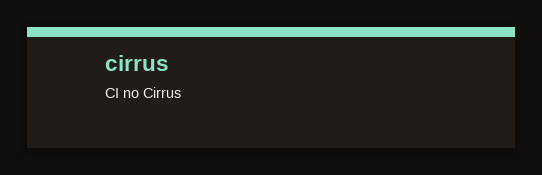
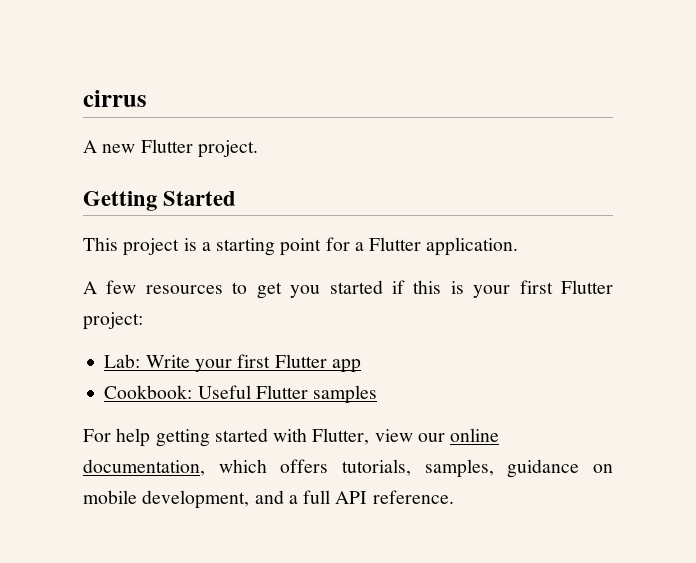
[105,87,181,98] CI no Cirrus -> [83,139,258,158] [83,191,237,211] [83,237,519,256] [83,280,614,299] [83,312,143,330] [104,354,361,373] [104,385,378,404] [83,428,500,447] [83,459,613,478] [83,490,454,509] A new Flutter project. // Getting Started // This project is a starting point for a Flutter application. // A few resources to get you started if this is your first Flutter project: // Lab: Write your first Flutter app // Cookbook: Useful Flutter samples // For help getting started with Flutter, view our online documentation, which offers tutorials, samples, guidance on mobile development, and a full API reference.

